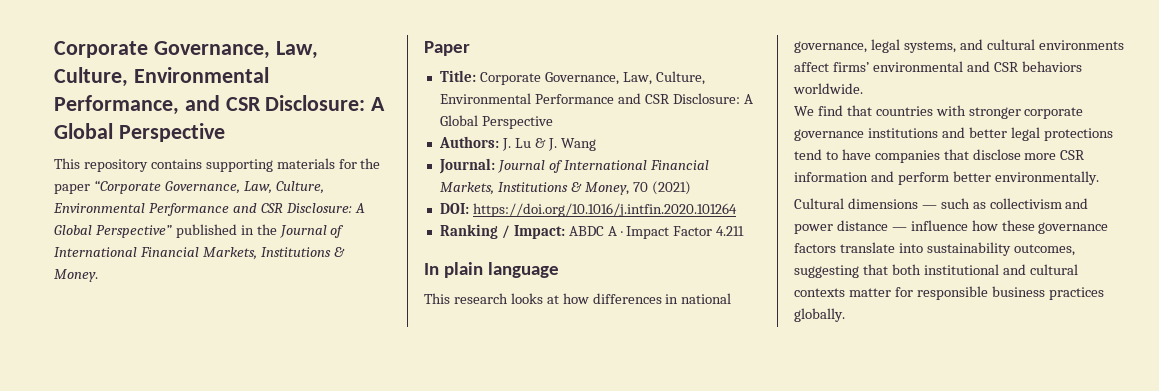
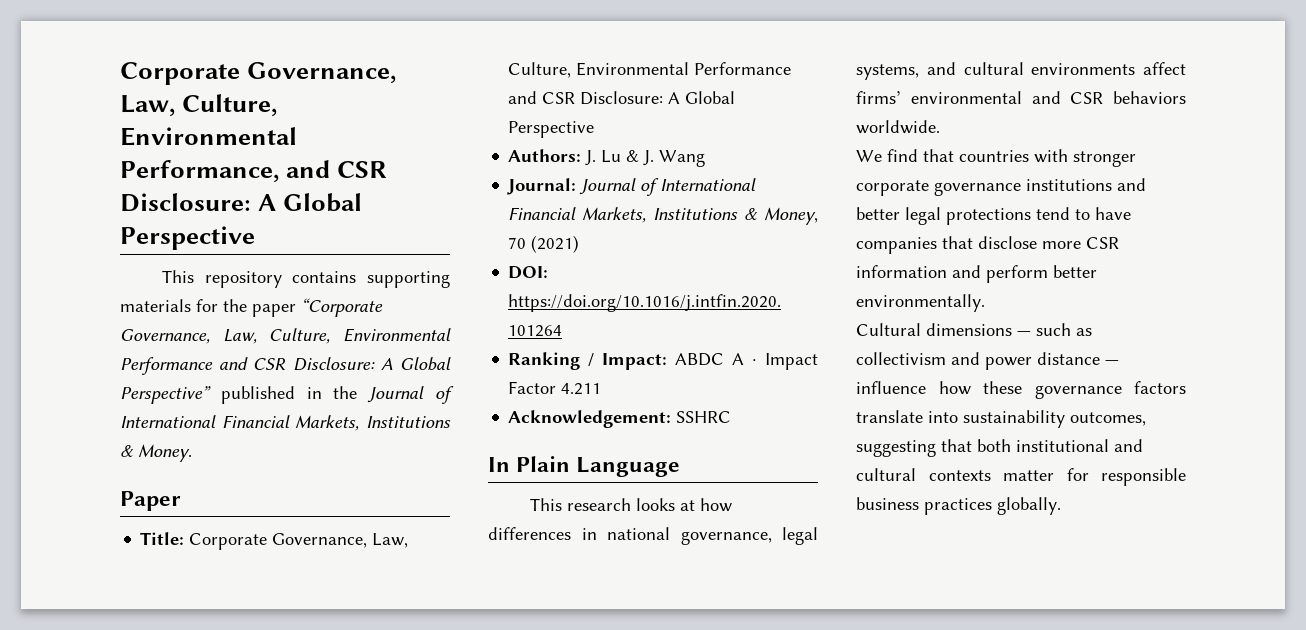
(745, 231) none -> [508,410,732,428] // Acknowledgement: SSHRC
[444,262,560,278] plain language -> [516,456,681,477] Plain Language

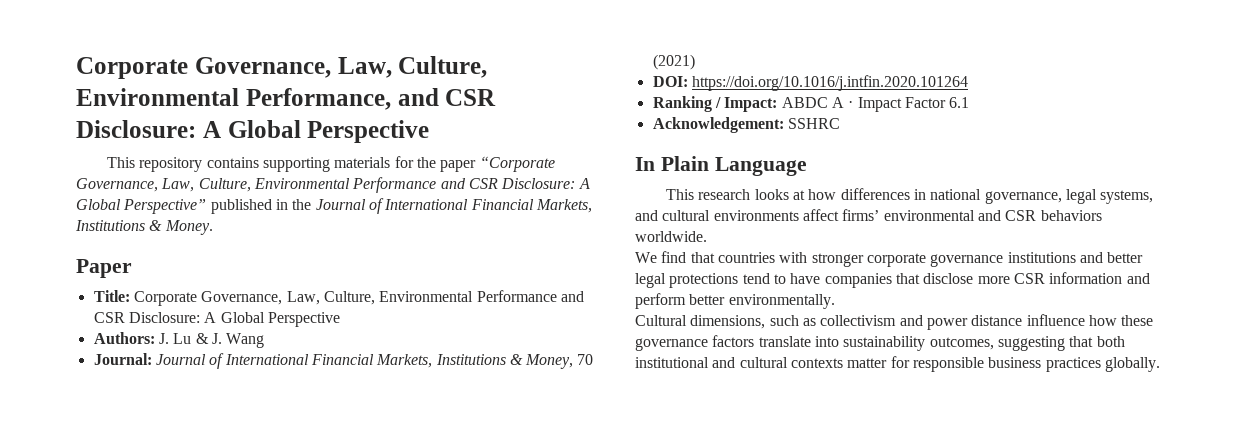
[561,383,602,395] 4.211 -> [949,97,970,108] 6.1
[926,323,1031,336] dimensions — -> [690,315,766,329] dimensions,
[1105,360,1119,365] — -> (1023, 320) none

